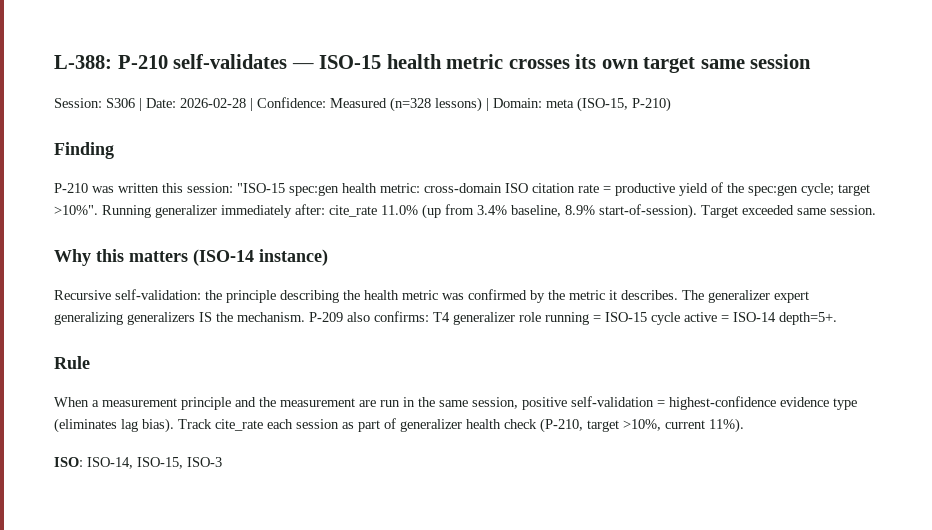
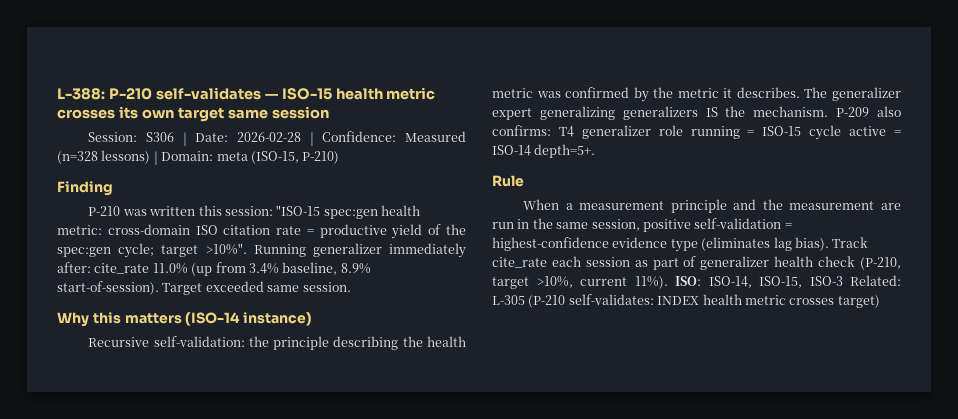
(744, 425) // -> (668, 282) none
(222, 462) none -> [850,275,901,286] [492,294,880,308] Related: L-305 (P-210 self-validates: INDEX health metric crosses target)

